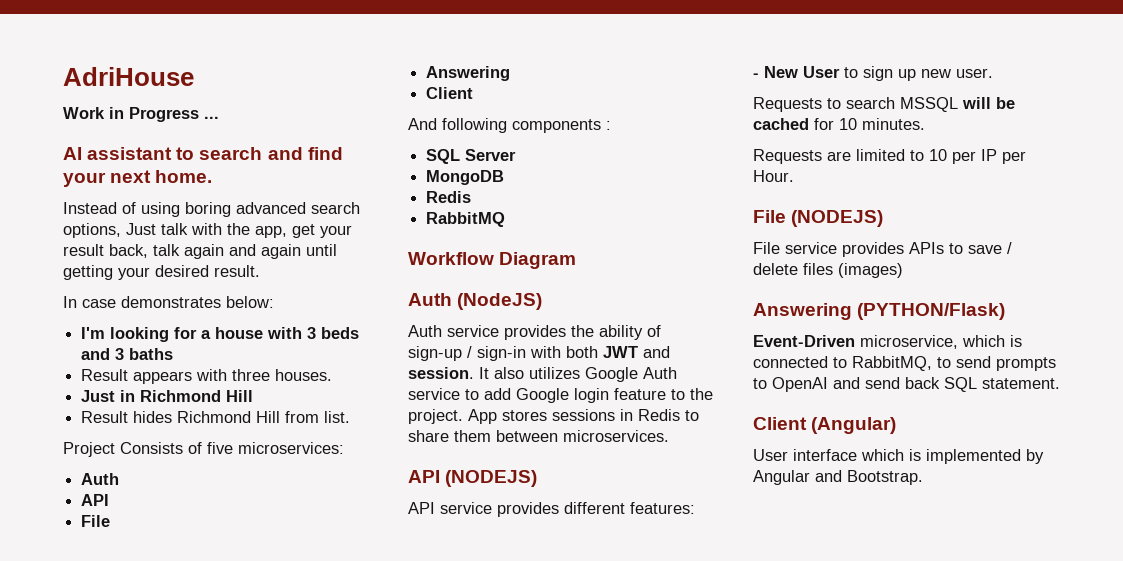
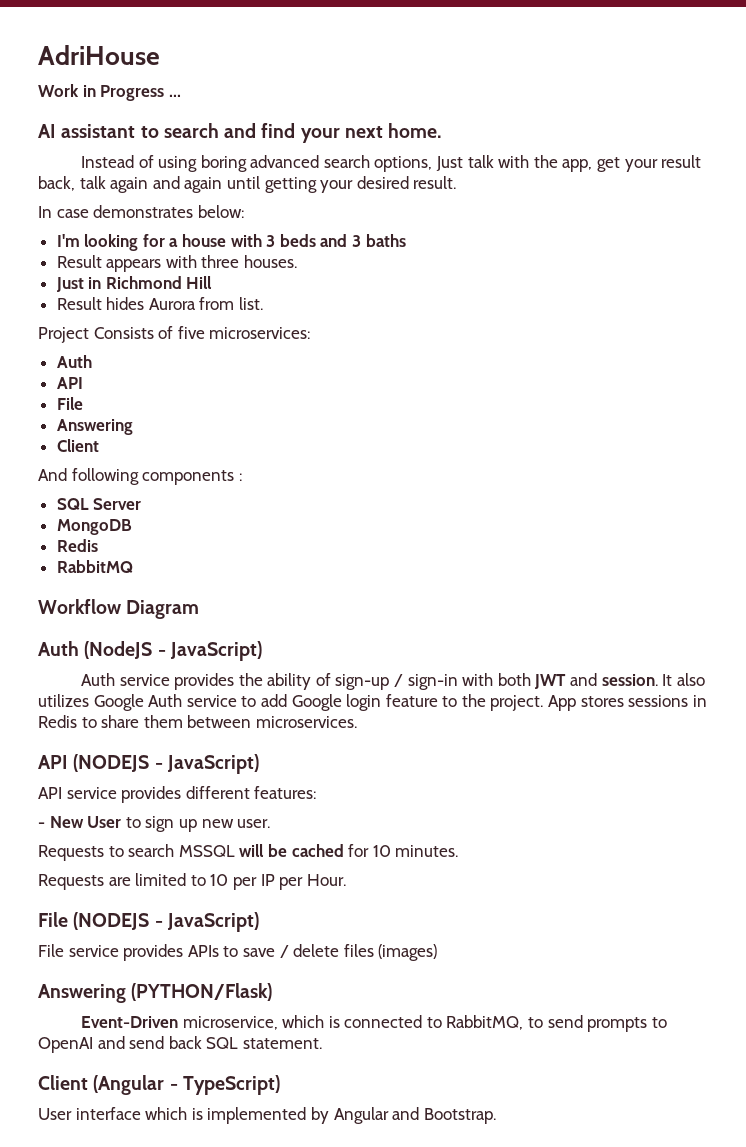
[177,411,281,423] Richmond Hill -> [148,298,196,310] Aurora
[457,293,543,310] (NodeJS) -> [84,641,262,661] (NodeJS - JavaScript)
[445,470,538,487] (NODEJS) -> [73,754,259,774] (NODEJS - JavaScript)
[791,210,884,227] (NODEJS) -> [73,912,259,932] (NODEJS - JavaScript)
[811,417,897,434] (Angular) -> [93,1075,280,1095] (Angular - TypeScript)

